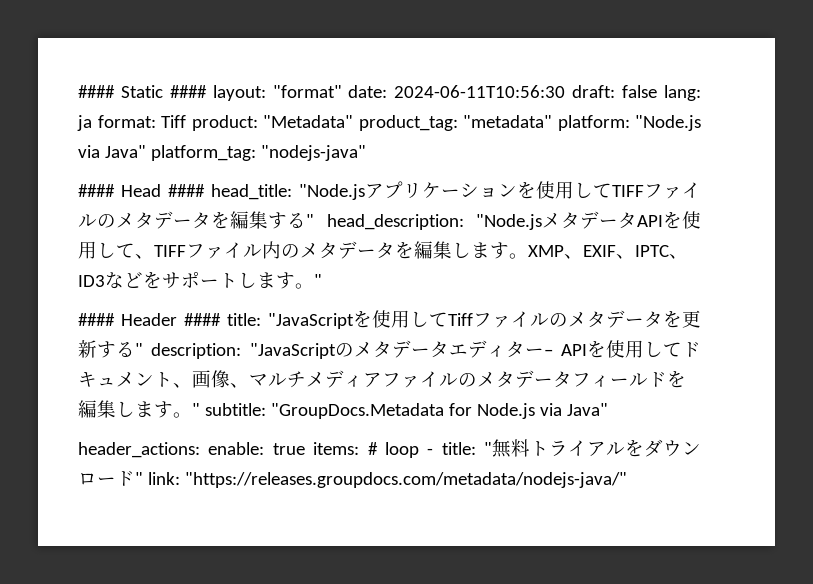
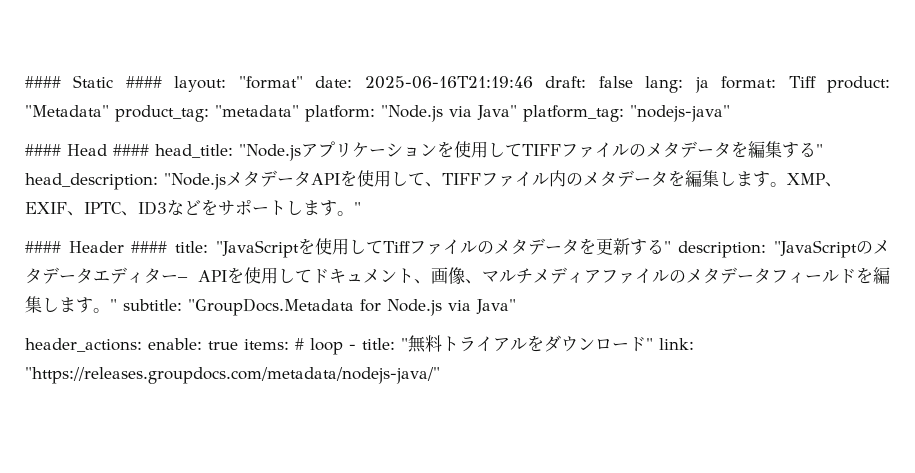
[394,85,566,98] 2024-06-11T10:56:30 -> [364,76,533,89] 2025-06-16T21:19:46

